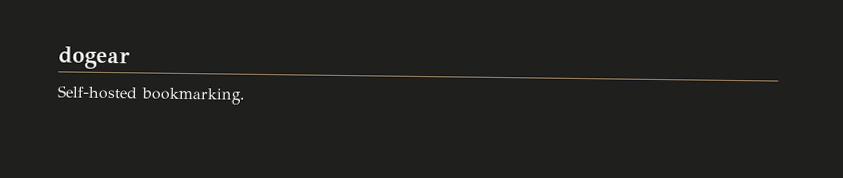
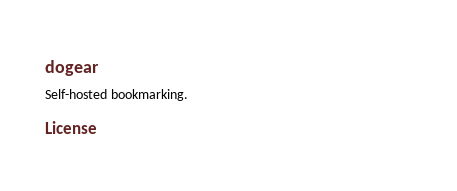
(245, 96) none -> [45,121,97,134] // License

